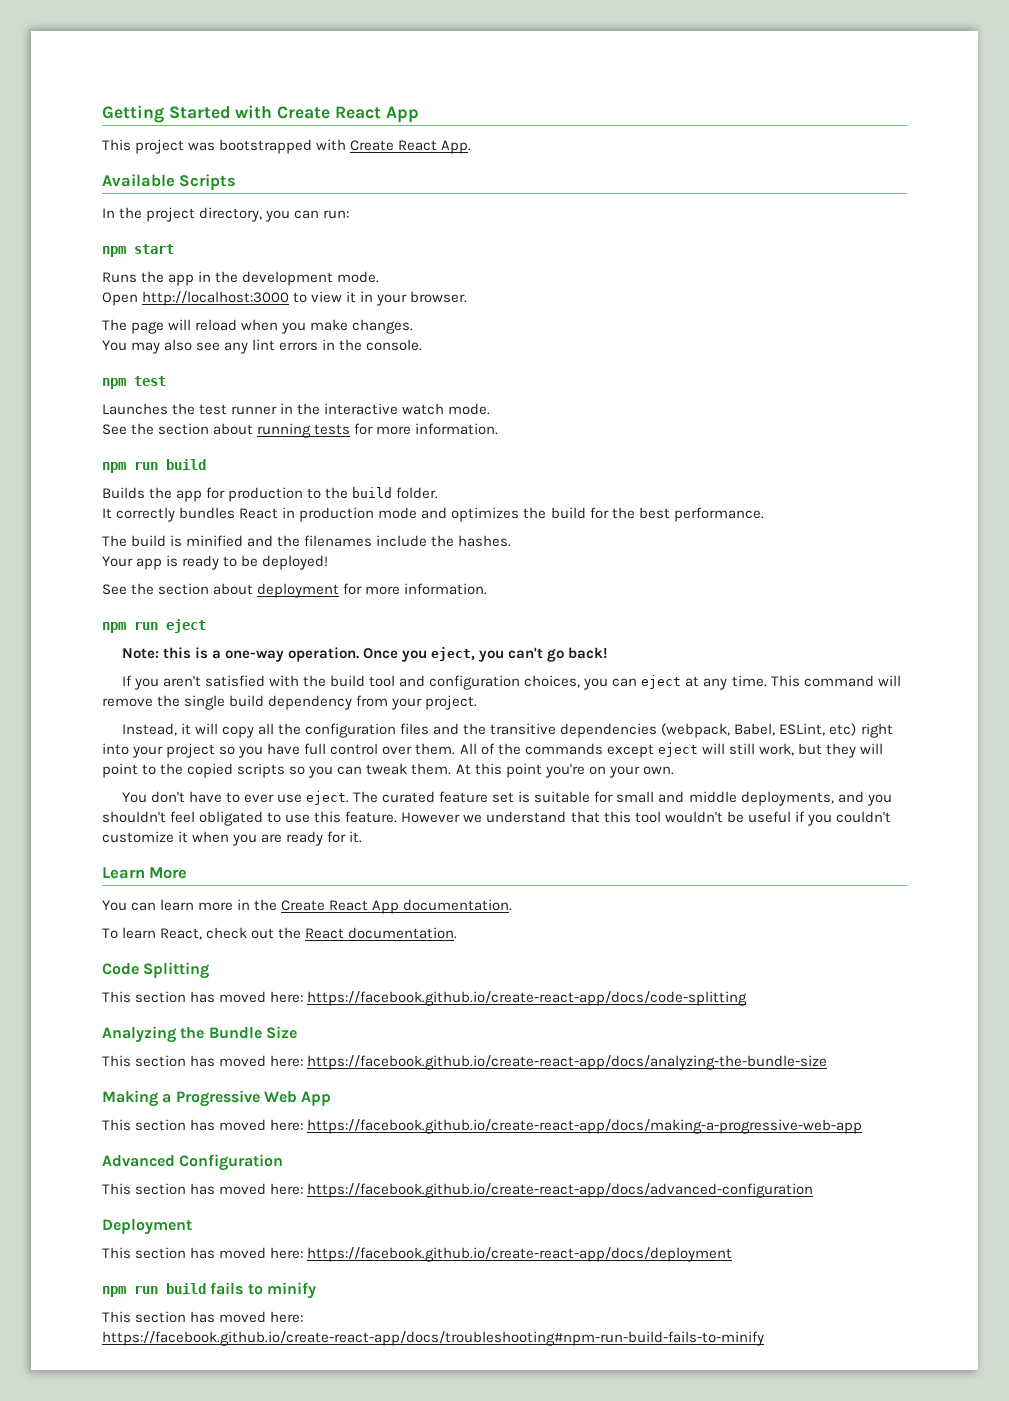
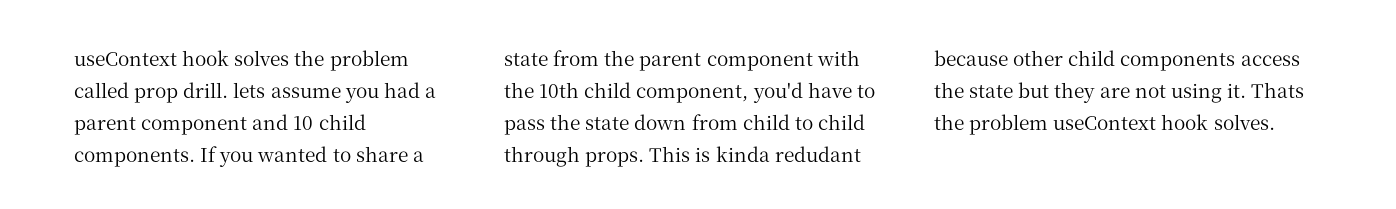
[102,105,419,123] [102,139,472,154] [102,174,237,190] [102,207,350,222] [102,244,174,257] [102,271,380,286] [102,291,468,306] [102,319,414,334] [102,339,423,354] [102,376,166,389] [102,403,491,415] [102,423,499,438] [102,459,206,473] [102,487,439,502] [102,507,764,522] [102,535,512,547] [102,555,329,570] [102,583,488,598] [102,619,206,633] [121,647,608,662] [121,675,901,690] [102,695,478,710] [121,723,893,738] [102,743,884,758] [102,763,674,778] [121,791,892,806] [102,811,891,826] [102,831,363,846] [102,867,188,879] [102,899,513,914] [102,927,458,940] [102,962,210,979] [102,991,748,1006] [102,1026,297,1043] [102,1055,828,1070] [102,1090,332,1107] [102,1119,863,1134] [102,1154,284,1171] [102,1183,814,1198] [102,1219,192,1235] [102,1247,733,1262] [102,1282,316,1299] [102,1311,304,1323] [102,1331,764,1346] Getting Started with Create React App // This project was bootstrapped with Create React App. // Available Scripts // In the project directory, you can run: // npm start // Runs the app in the development mode. // Open http://localhost:3000 to view it in your browser. // The page will reload when you make changes. // You may also see any lint errors in the console. // npm test // Launches the test runner in the interactive watch mode. // See the section about running tests for more information. // npm run build // Builds the app for production to the build folder. // It correctly bundles React in production mode and optimizes the build for the best performance. // The build is minified and the filenames include the hashes. // Your app is ready to be deployed! // See the section about deployment for more information. // npm run eject // Note: this is a one-way operation. Once you eject, you can't go back! // If you aren't satisfied with the build tool and configuration choices, you can eject at any time. This command will remove the single build dependency from your project. // Instead, it will copy all the configuration files and the transitive dependencies (webpack, Babel, ESLint, etc) right into your project so you have full control over them. All of the commands except eject will still work, but they will point to the copied scripts so you can tweak them. At this point you're on your own. // You don't have to ever use eject. The curated feature set is suitable for small and middle deployments, and you shouldn't feel obligated to use this feature. However we understand that this tool wouldn't be useful if you couldn't customize it when you are ready for it. // Learn More // You can learn more in the Create React App documentation. // To learn React, check out the React documentation. // Code Splitting // This section has moved here: https://facebook.github.io/create-react-app/docs/code-splitting // Analyzing the Bundle Size // This section has moved here: https://facebook.github.io/create-react-app/docs/analyzing-the-bundle-size // Making a Progressive Web App // This section has moved here: https://facebook.github.io/create-react-app/docs/making-a-progressive-web-app // Advanced Configuration // This section has moved here: https://facebook.github.io/create-react-app/docs/advanced-configuration // Deployment // This section has moved here: https://facebook.github.io/create-react-app/docs/deployment // npm run build fails to minify // This section has moved here: https://facebook.github.io/create-react-app/docs/troubleshooting#npm-run-build-fails-to-minify -> [74,50,409,71] [74,82,436,103] [74,114,366,135] [74,146,424,167] [504,50,860,71] [504,82,875,103] [504,114,865,135] [504,146,861,167] [934,50,1300,71] [934,82,1305,103] [934,114,1275,135] useContext hook solves the problem called prop drill. lets assume you had a parent component and 10 child components. If you wanted to share a state from the parent component with the 10th child component, you'd have to pass the state down from child to child through props. This is kinda redudant because other child components access the state but they are not using it. Thats the problem useContext hook solves.

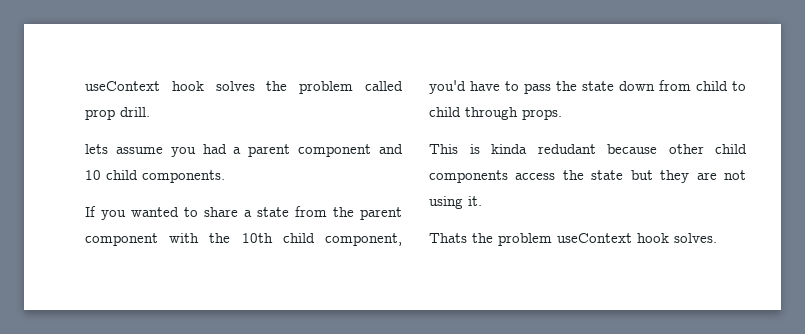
(229, 90) none -> (150, 112) //
(195, 158) none -> (225, 176) //
(645, 159) none -> (562, 114) //
(1246, 90) none -> (482, 201) //

